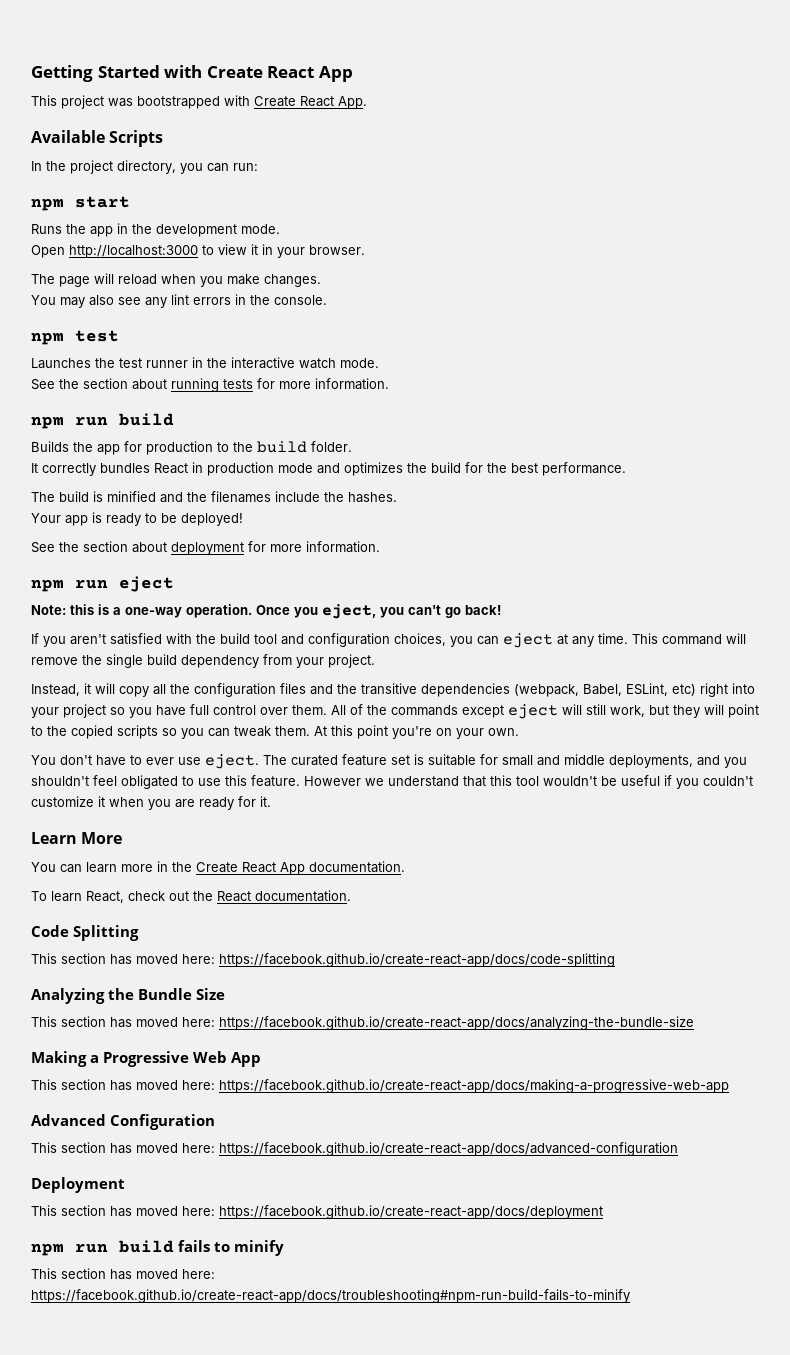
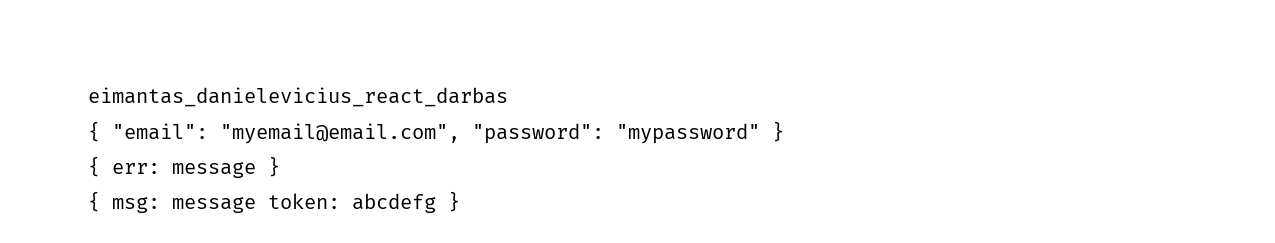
[31,65,353,82] [31,95,367,109] [31,130,164,147] [31,160,258,174] [31,196,130,211] [31,223,280,237] [31,244,365,258] [31,273,321,287] [31,294,327,308] [31,330,119,345] [31,357,379,369] [31,378,389,392] [31,413,174,429] [31,441,352,455] [31,462,626,476] [31,491,397,503] [31,512,243,526] [31,541,380,555] [31,576,174,592] [31,604,501,619] [31,633,746,648] [31,654,375,668] [31,683,755,697] [31,704,759,719] [31,725,519,739] [31,754,747,769] [31,775,753,789] [31,796,271,810] [31,832,123,844] [31,861,405,875] [31,890,351,903] [31,925,139,941] [31,953,615,967] [31,988,225,1004] [31,1016,694,1030] [31,1051,261,1067] [31,1079,729,1093] [31,1114,215,1130] [31,1142,678,1156] [31,1177,125,1193] [31,1205,603,1219] [31,1240,284,1256] [31,1268,215,1280] [31,1289,630,1303] Getting Started with Create React App // This project was bootstrapped with Create React App. // Available Scripts // In the project directory, you can run: // npm start // Runs the app in the development mode. // Open http://localhost:3000 to view it in your browser. // The page will reload when you make changes. // You may also see any lint errors in the console. // npm test // Launches the test runner in the interactive watch mode. // See the section about running tests for more information. // npm run build // Builds the app for production to the build folder. // It correctly bundles React in production mode and optimizes the build for the best performance. // The build is minified and the filenames include the hashes. // Your app is ready to be deployed! // See the section about deployment for more information. // npm run eject // Note: this is a one-way operation. Once you eject, you can't go back! // If you aren't satisfied with the build tool and configuration choices, you can eject at any time. This command will remove the single build dependency from your project. // Instead, it will copy all the configuration files and the transitive dependencies (webpack, Babel, ESLint, etc) right into your project so you have full control over them. All of the commands except eject will still work, but they will point to the copied scripts so you can tweak them. At this point you're on your own. // You don't have to ever use eject. The curated feature set is suitable for small and middle deployments, and you shouldn't feel obligated to use this feature. However we understand that this tool wouldn't be useful if you couldn't customize it when you are ready for it. // Learn More // You can learn more in the Create React App documentation. // To learn React, check out the React documentation. // Code Splitting // This section has moved here: https://facebook.github.io/create-react-app/docs/code-splitting // Analyzing the Bundle Size // This section has moved here: https://facebook.github.io/create-react-app/docs/analyzing-the-bundle-size // Making a Progressive Web App // This section has moved here: https://facebook.github.io/create-react-app/docs/making-a-progressive-web-app // Advanced Configuration // This section has moved here: https://facebook.github.io/create-react-app/docs/advanced-configuration // Deployment // This section has moved here: https://facebook.github.io/create-react-app/docs/deployment // npm run build fails to minify // This section has moved here: https://facebook.github.io/create-react-app/docs/troubleshooting#npm-run-build-fails-to-minify -> [88,87,508,107] [88,121,784,144] [88,156,280,178] [88,191,460,213] eimantas_danielevicius_react_darbas // { "email": "myemail@email.com", "password": "mypassword" } // { err: message } // { msg: message token: abcdefg }

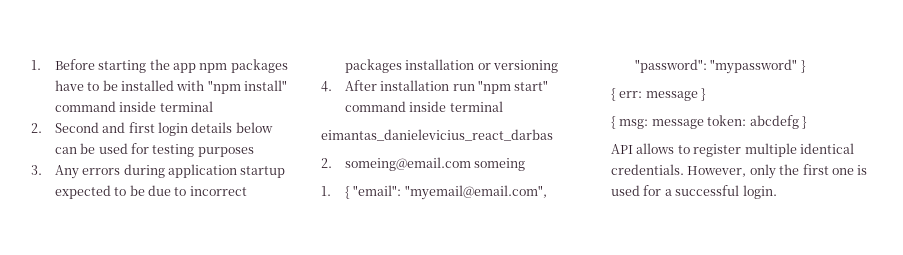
[88,87,508,107] eimantas_danielevicius_react_darbas // -> [31,59,288,73] [54,80,288,94] [54,101,213,112] [31,122,273,136] [54,143,254,157] [31,164,286,179] [54,185,247,199] [344,59,559,73] [321,80,549,94] [344,101,503,112] [321,129,553,141] [321,157,526,171] [321,186,331,196] 1. Before starting the app npm packages have to be installed with "npm install" command inside terminal // 2. Second and first login details below can be used for testing purposes // 3. Any errors during application startup expected to be due to incorrect packages installation or versioning // 4. After installation run "npm start" command inside terminal // eimantas_danielevicius_react_darbas // 2. someing@email.com someing // 1.
(460, 201) none -> [611,143,854,157] [611,164,868,179] [611,185,777,199] // API allows to register multiple identical credentials. However, only the first one is used for a successful login.

